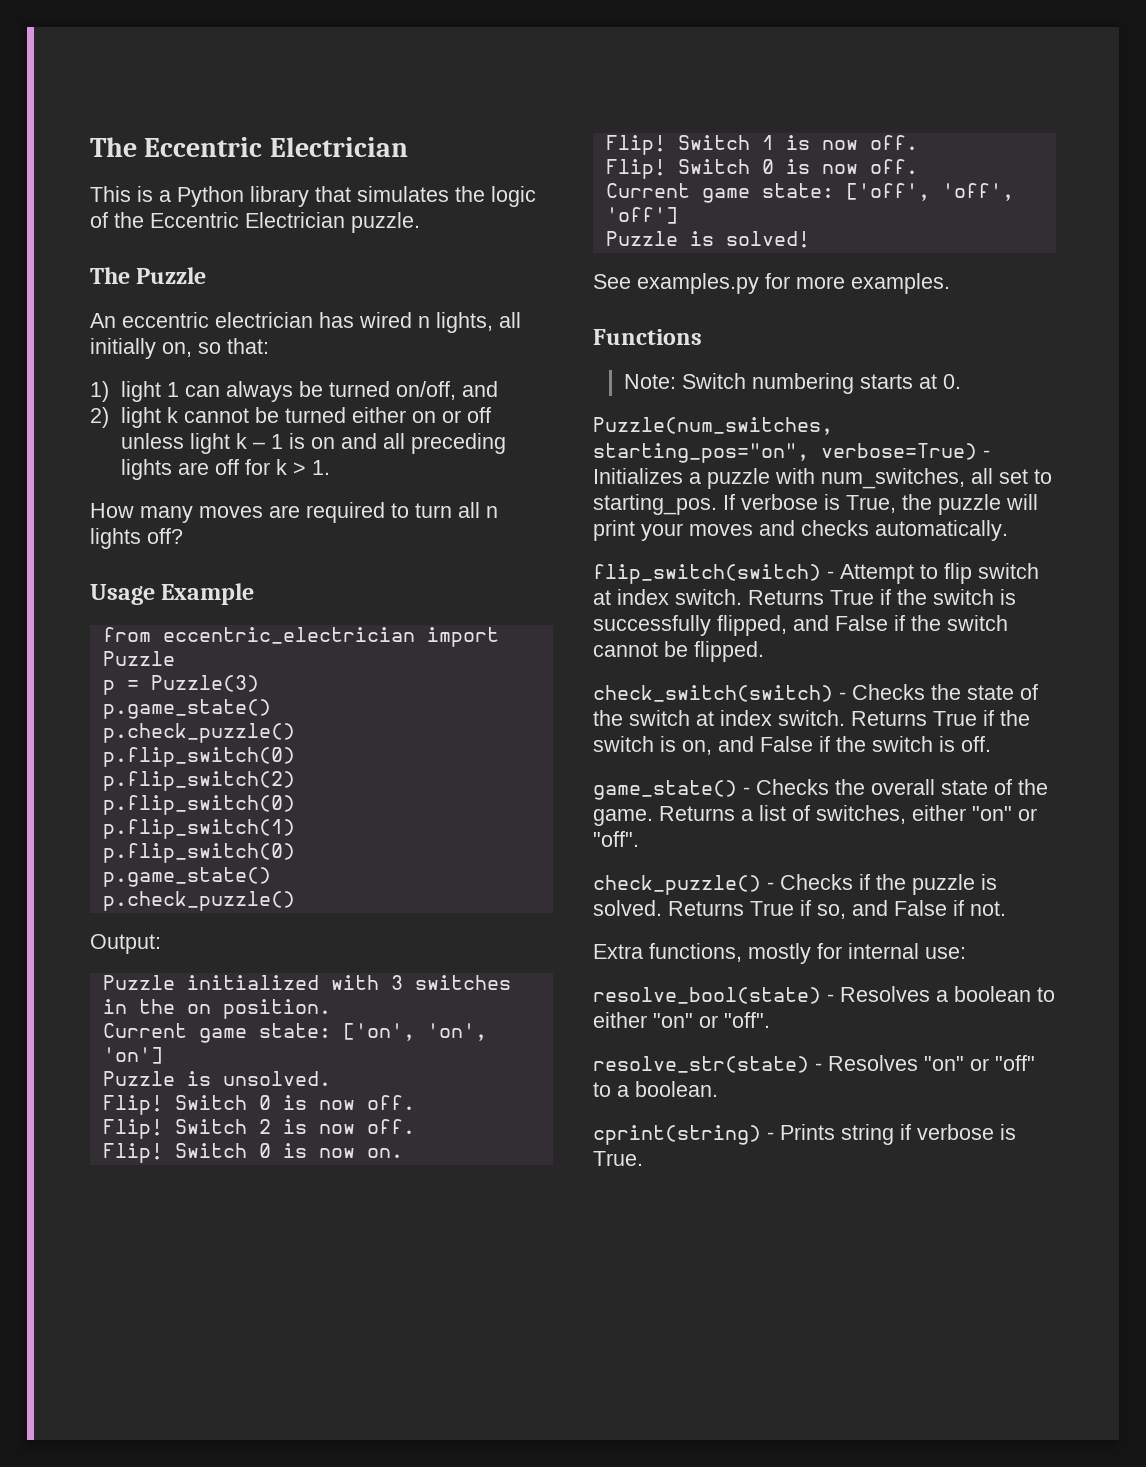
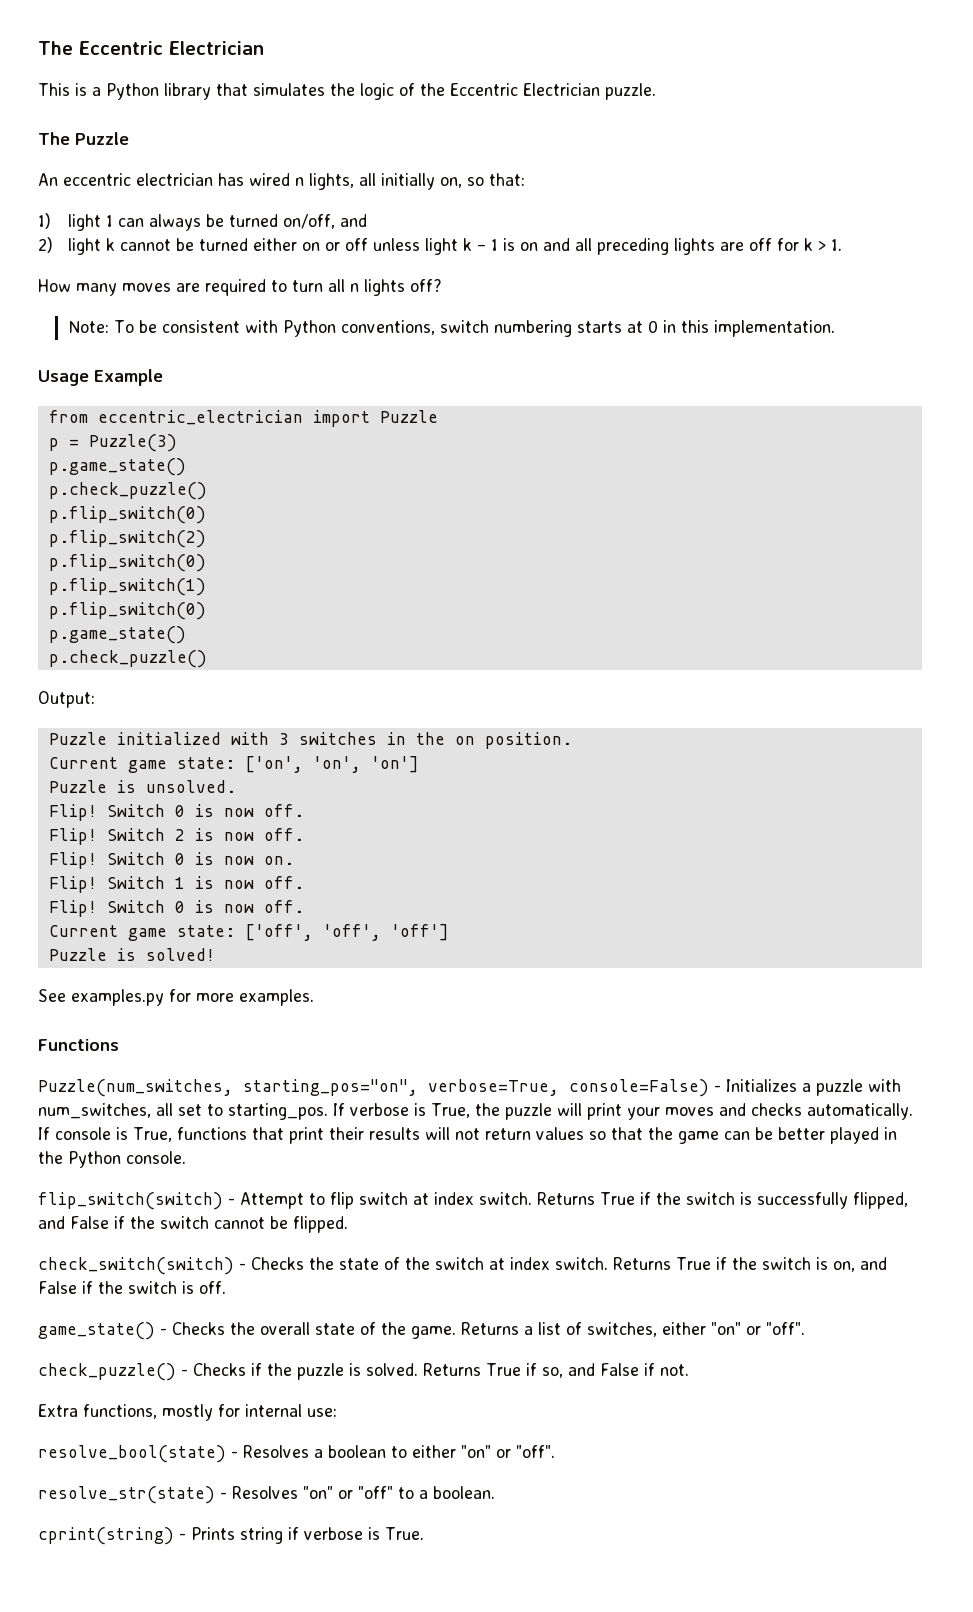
(183, 536) none -> [67,320,835,337] // Note: To be consistent with Python conventions, switch numbering starts at 0 in this implementation.
[624,373,962,394] // Note: Switch numbering starts at 0. -> (119, 1045) none
[821,443,977,460] verbose=True) -> [428,1079,709,1097] verbose=True, console=False)
(1008, 530) none -> [38,1127,897,1144] [38,1151,186,1168] If console is True, functions that print their results will not return values so that the game can be better played in the Python console.

